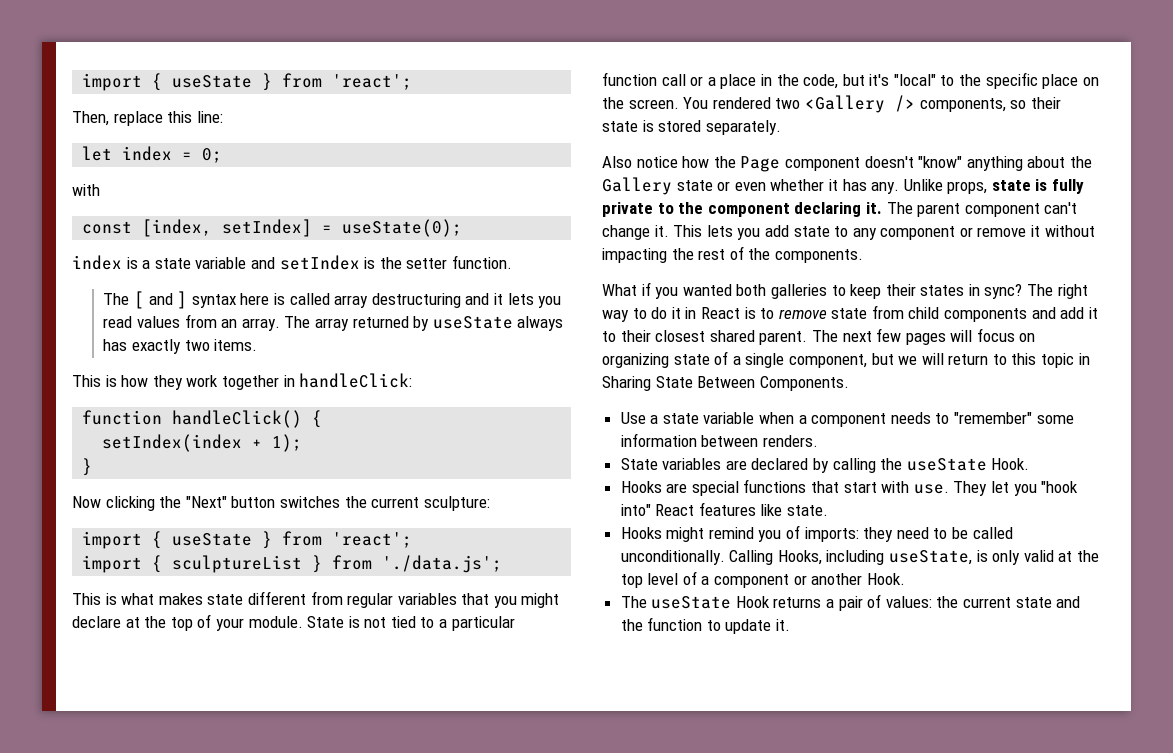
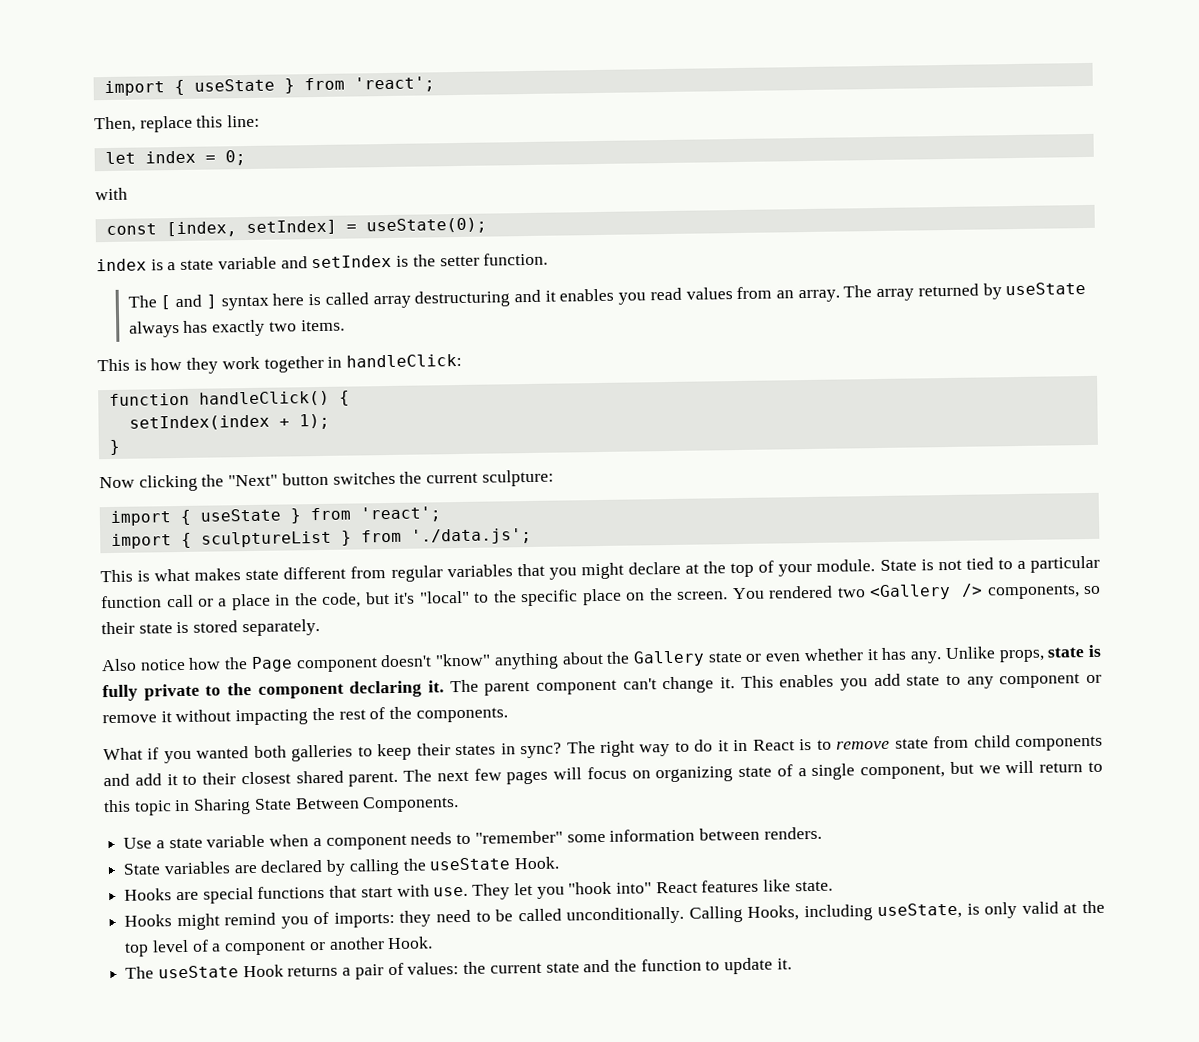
[507,293,534,305] lets -> [559,288,615,302] enables
[706,225,733,237] lets -> [779,674,835,688] enables

